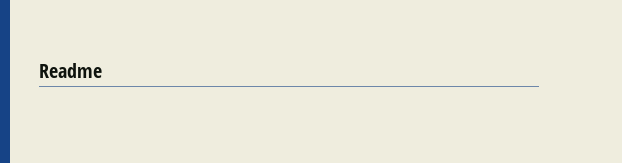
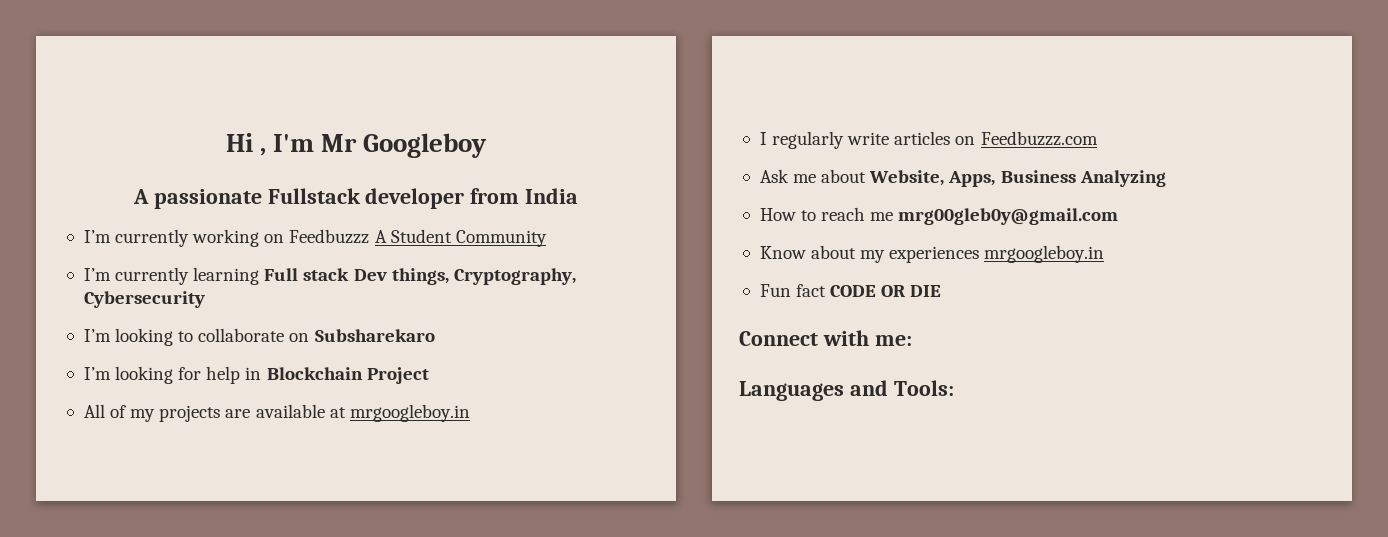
[39,63,102,78] Readme -> [225,133,488,158] [132,188,579,209] [83,229,547,247] [83,267,576,285] [83,291,205,308] [83,328,435,346] [83,366,429,384] [83,404,470,422] [759,131,1098,149] [759,169,1166,187] [759,207,1119,225] [759,245,1105,263] [759,284,942,297] [739,330,912,346] [739,380,954,401] Hi , I'm Mr Googleboy // A passionate Fullstack developer from India // I’m currently working on Feedbuzzz A Student Community // I’m currently learning Full stack Dev things, Cryptography, Cybersecurity // I’m looking to collaborate on Subsharekaro // I’m looking for help in Blockchain Project // All of my projects are available at mrgoogleboy.in // I regularly write articles on Feedbuzzz.com // Ask me about Website, Apps, Business Analyzing // How to reach me mrg00gleb0y@gmail.com // Know about my experiences mrgoogleboy.in // Fun fact CODE OR DIE // Connect with me: // Languages and Tools:

